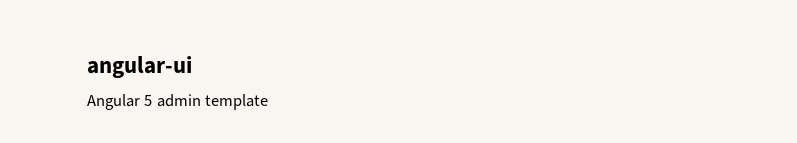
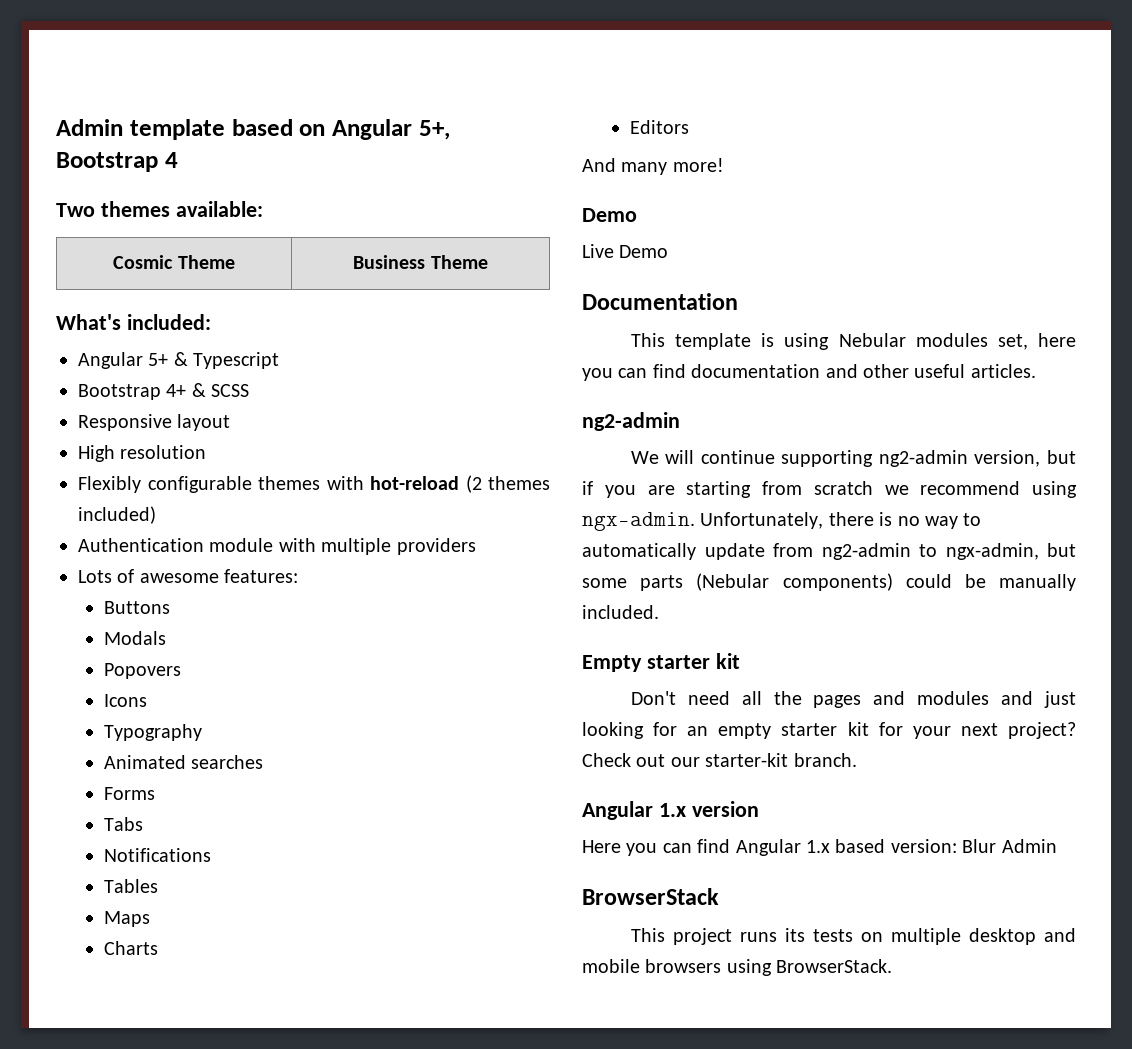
[87,56,192,78] [87,94,269,110] angular-ui // Angular 5 admin template -> [56,119,450,140] [56,152,178,172] [56,201,263,217] [113,255,235,269] [353,255,488,269] [56,314,211,330] [78,352,280,369] [78,383,250,400] [78,414,231,431] [78,445,207,462] [78,475,550,493] [78,506,156,524] [78,538,476,555] [78,569,299,583] [103,601,170,614] [103,631,166,645] [103,663,181,679] [103,694,147,707] [103,724,202,741] [103,755,264,769] [103,787,155,800] [103,817,143,831] [103,848,211,862] [103,879,158,893] [103,911,150,927] [103,941,158,955] [629,120,689,134] [582,158,724,175] [582,208,637,222] [582,244,669,258] [582,293,738,310] [630,333,1076,350] [582,364,1036,381] [582,412,680,431] [630,450,1076,467] [582,481,1077,498] [582,512,982,531] [582,543,1076,560] [582,573,1076,591] [582,605,659,619] [582,653,740,672] [630,691,1076,708] [582,722,1076,739] [582,753,857,767] [582,801,759,820] [582,839,1057,856] [582,888,719,905] [630,928,1076,945] [582,959,893,976] Admin template based on Angular 5+, Bootstrap 4 // Two themes available: // Cosmic Theme | Business Theme // What's included: // Angular 5+ & Typescript // Bootstrap 4+ & SCSS // Responsive layout // High resolution // Flexibly configurable themes with hot-reload (2 themes included) // Authentication module with multiple providers // Lots of awesome features: // Buttons // Modals // Popovers // Icons // Typography // Animated searches // Forms // Tabs // Notifications // Tables // Maps // Charts // Editors // And many more! // Demo // Live Demo // Documentation // This template is using Nebular modules set, here you can find documentation and other useful articles. // ng2-admin // We will continue supporting ng2-admin version, but if you are starting from scratch we recommend using ngx-admin. Unfortunately, there is no way to automatically update from ng2-admin to ngx-admin, but some parts (Nebular components) could be manually included. // Empty starter kit // Don't need all the pages and modules and just looking for an empty starter kit for your next project? Check out our starter-kit branch. // Angular 1.x version // Here you can find Angular 1.x based version: Blur Admin // BrowserStack // This project runs its tests on multiple desktop and mobile browsers using BrowserStack.

